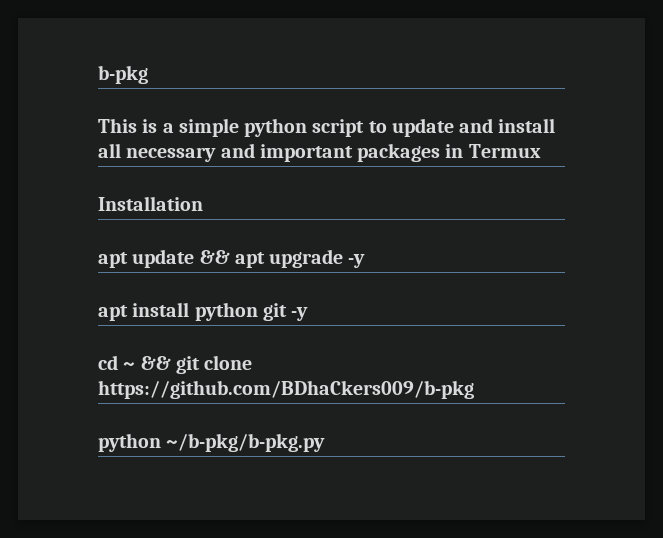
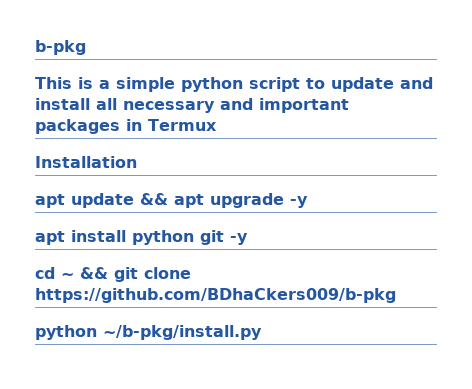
[166,433,326,452] ~/b-pkg/b-pkg.py -> [103,325,262,340] ~/b-pkg/install.py

